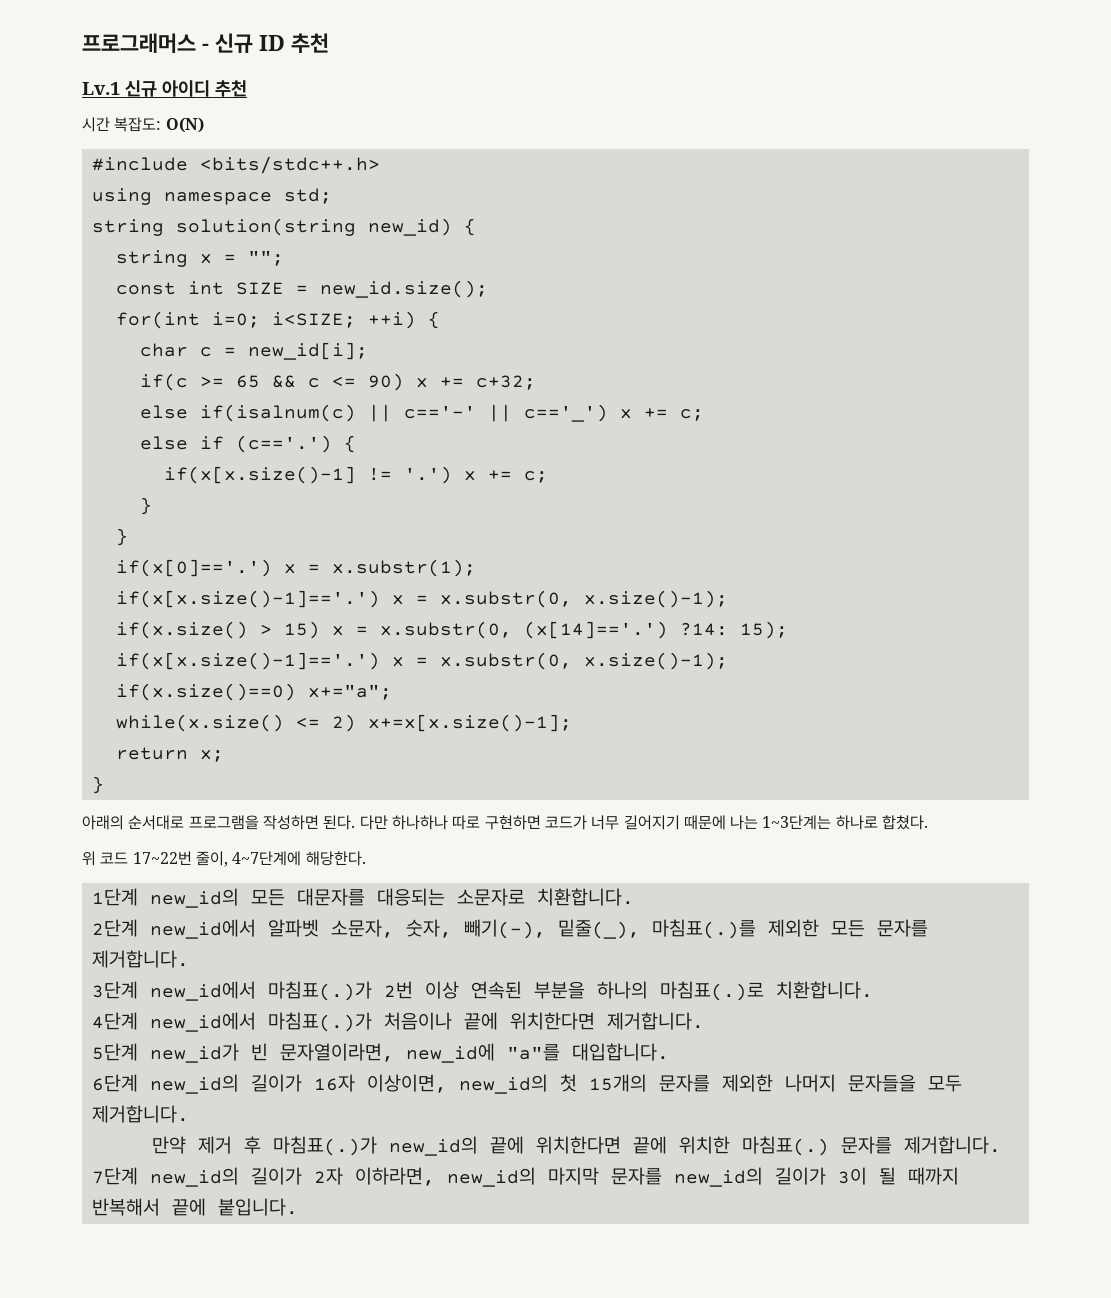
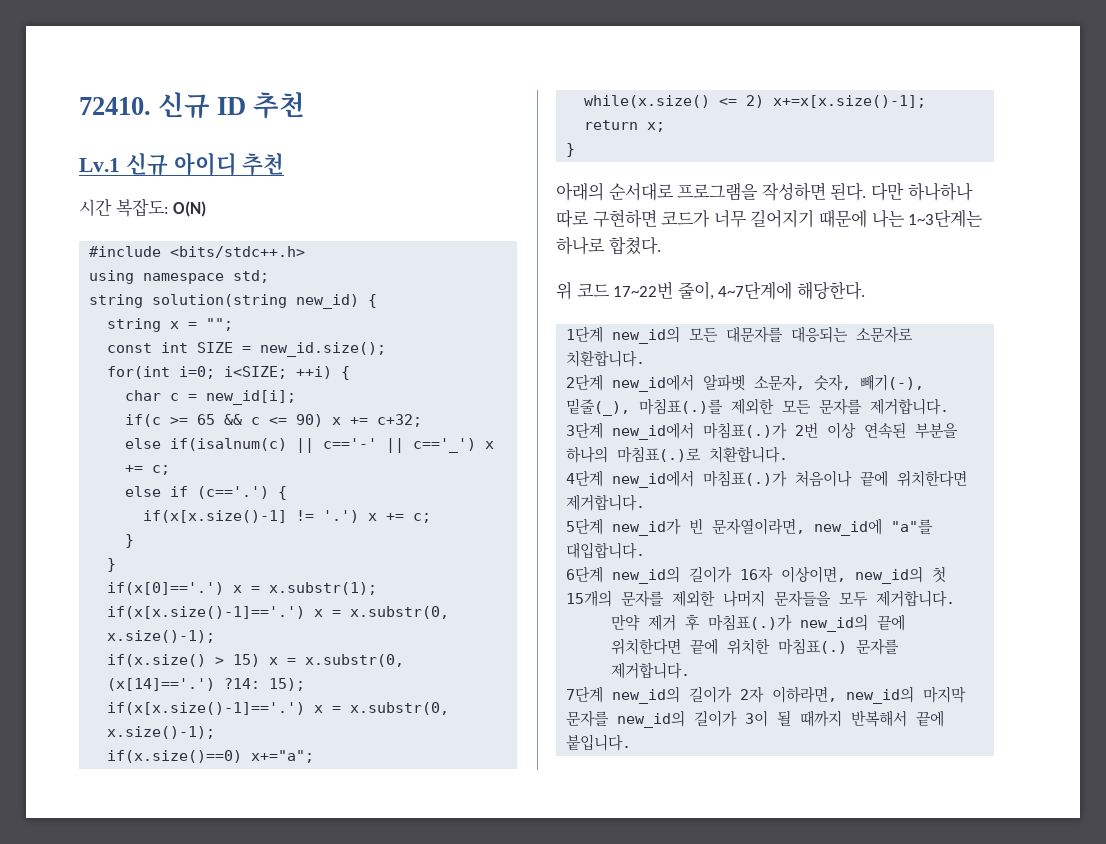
[82,33,209,54] 프로그래머스 - -> [79,97,151,115] 72410.

